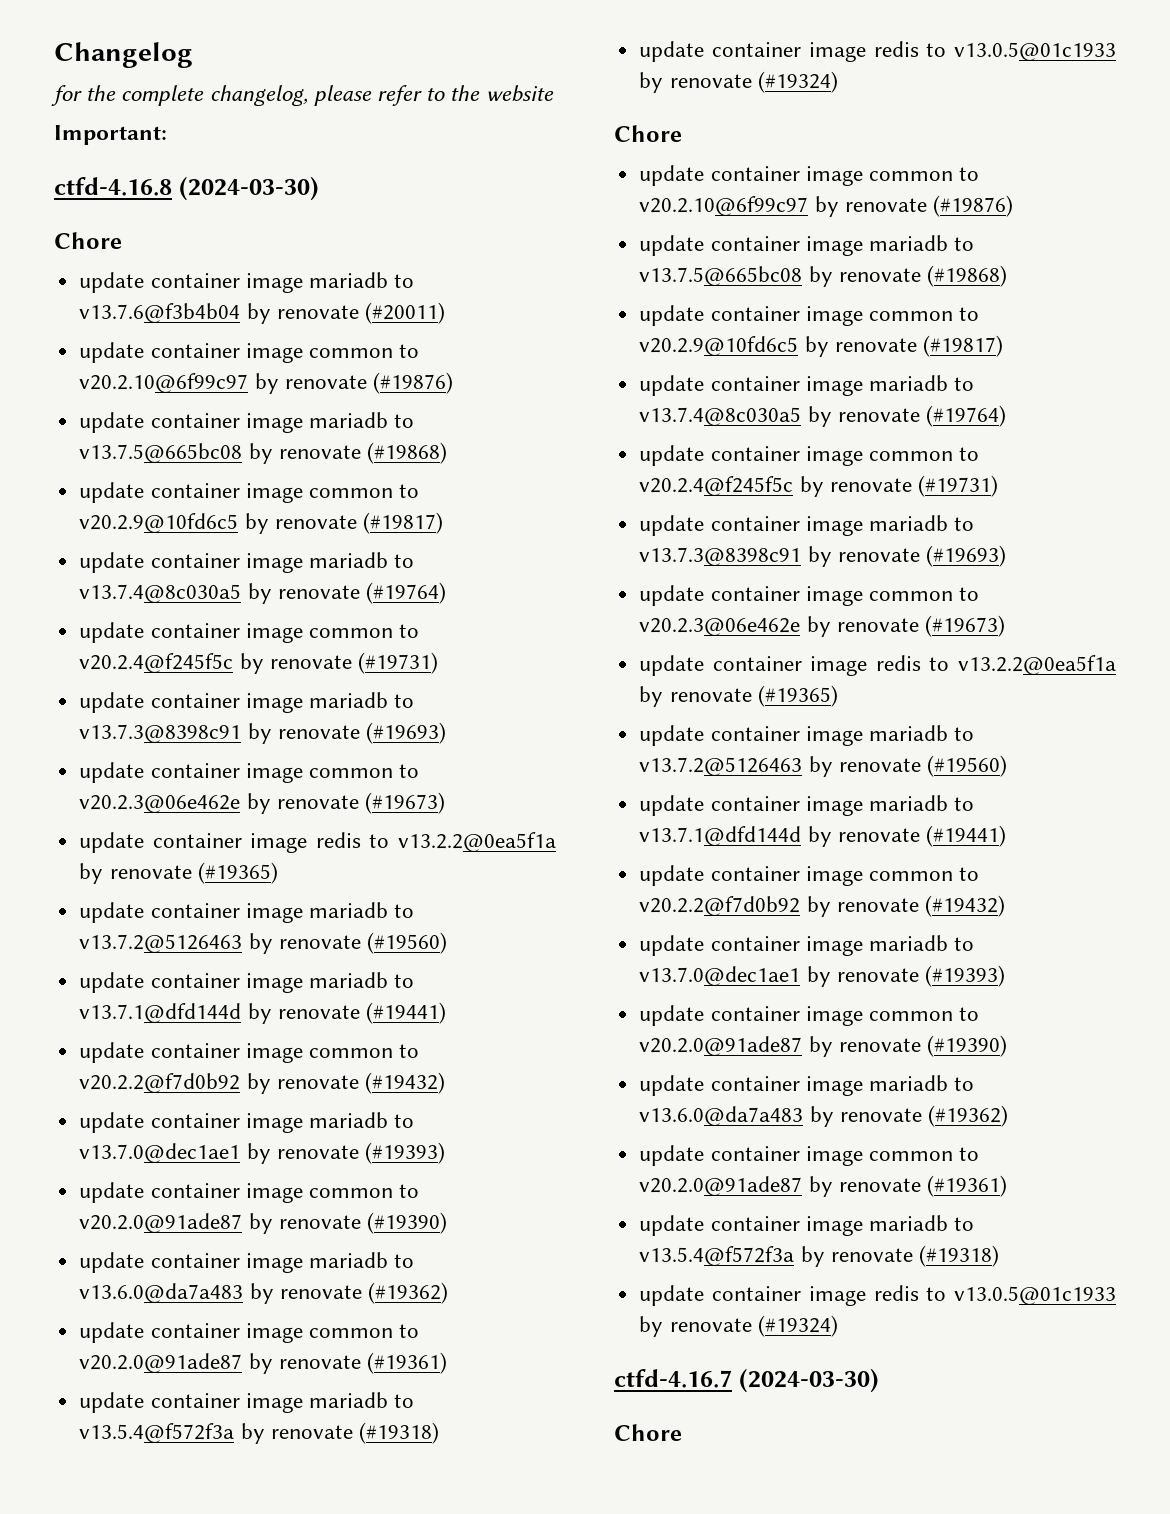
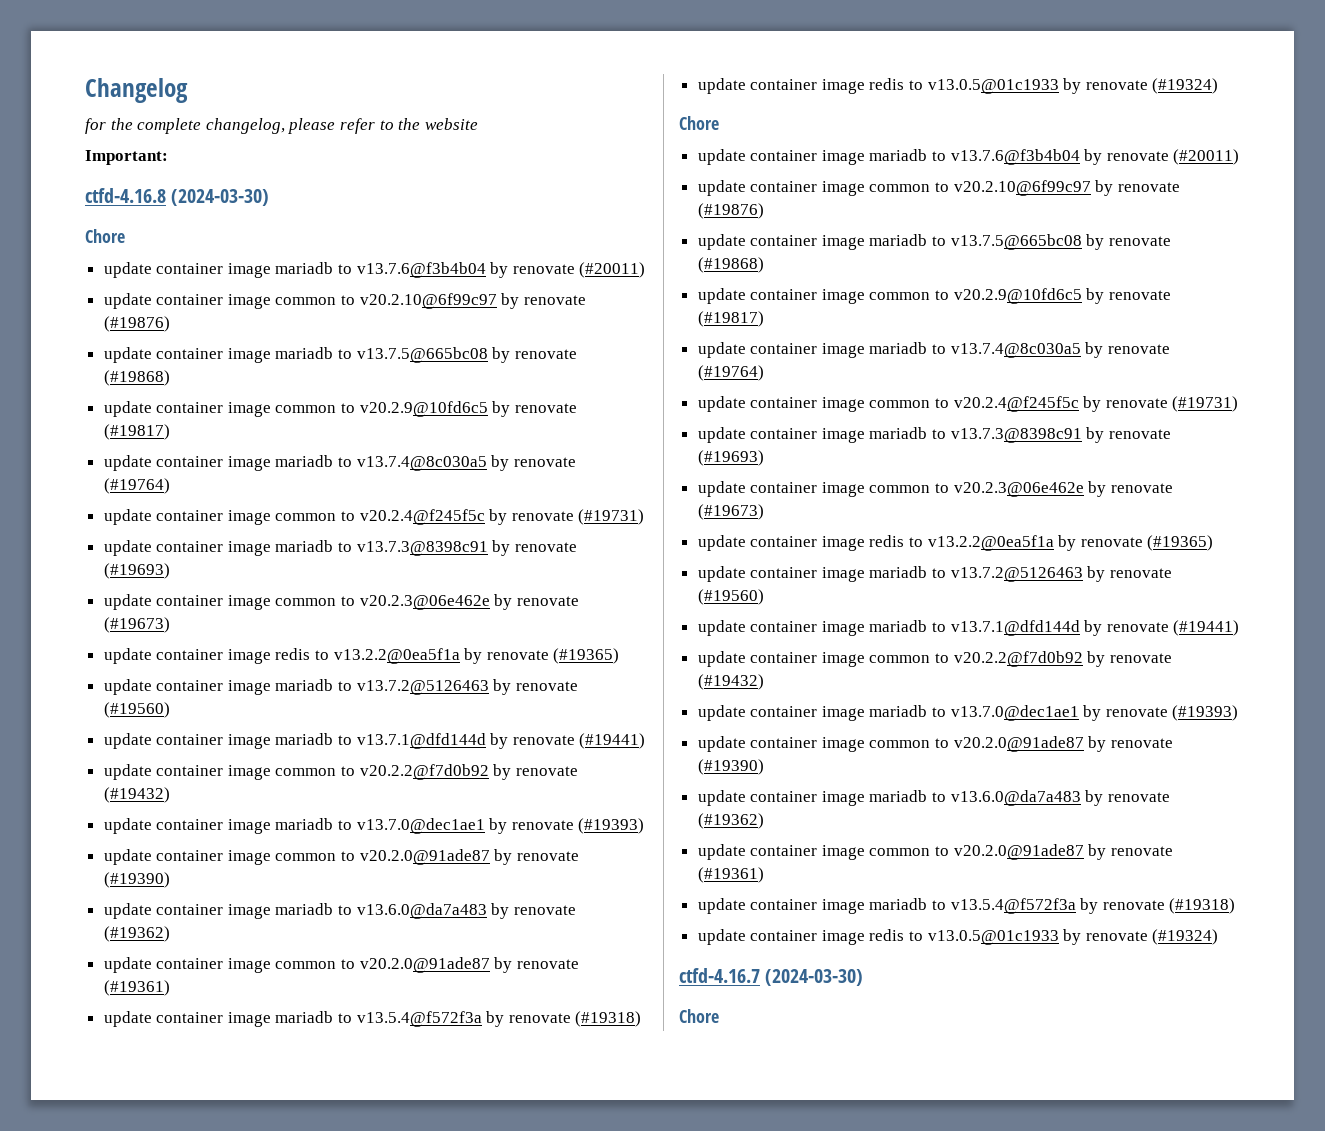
(682, 133) none -> [697,149,1240,165] // update container image mariadb to v13.7.6@f3b4b04 by renovate (#20011)

